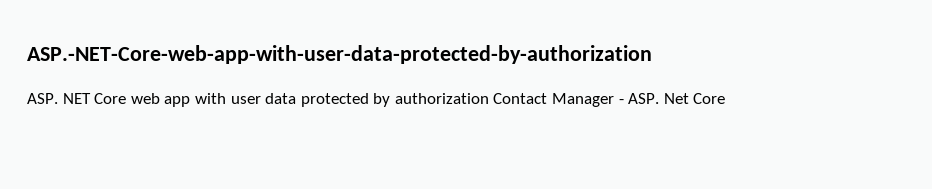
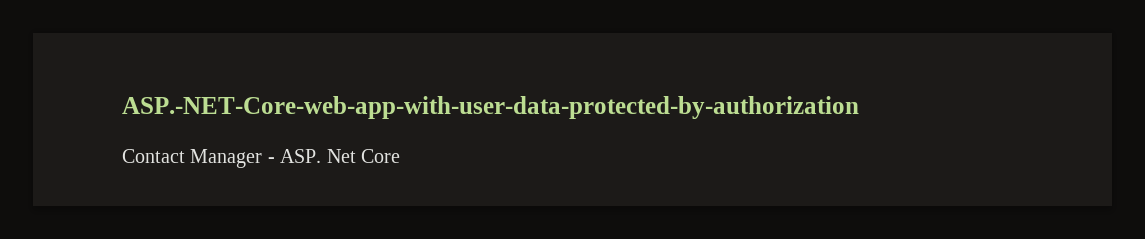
[27,93,489,107] ASP. NET Core web app with user data protected by authorization -> (859, 107) none

